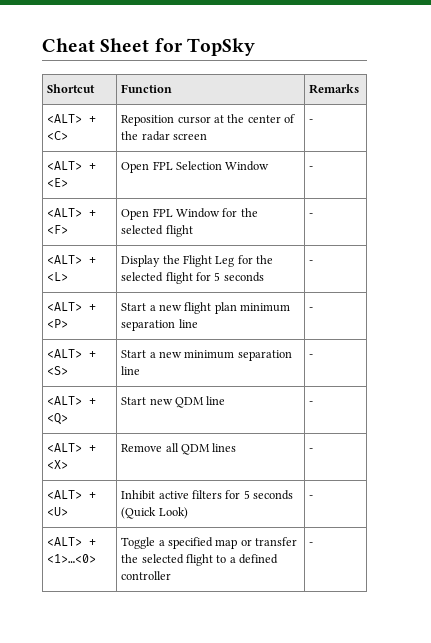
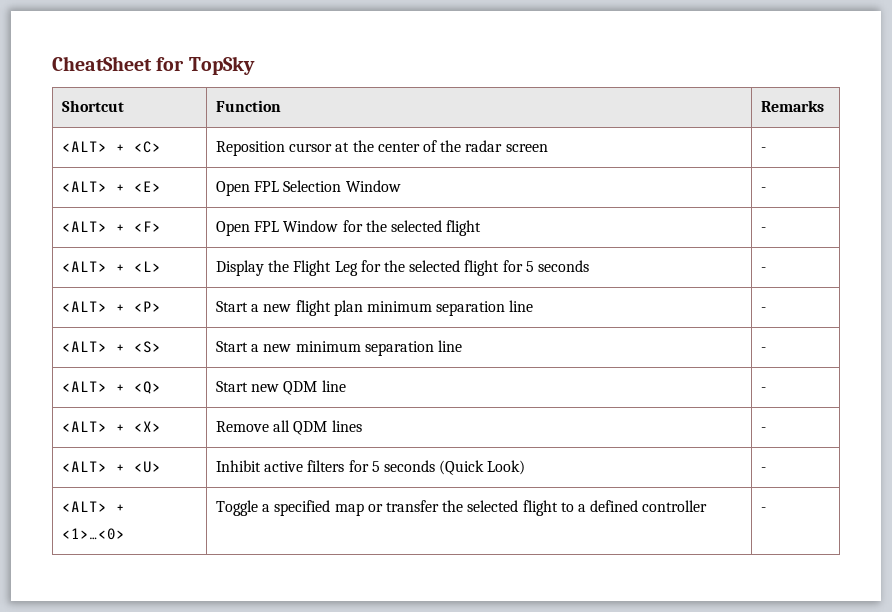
[42,38,150,52] Cheat Sheet -> [52,56,152,71] CheatSheet

